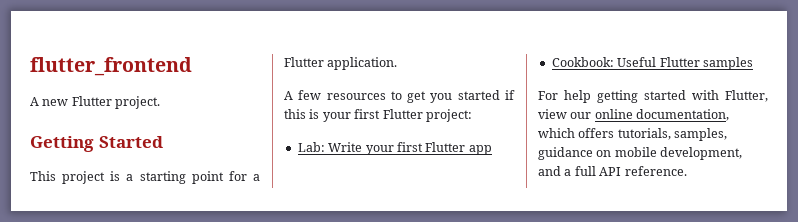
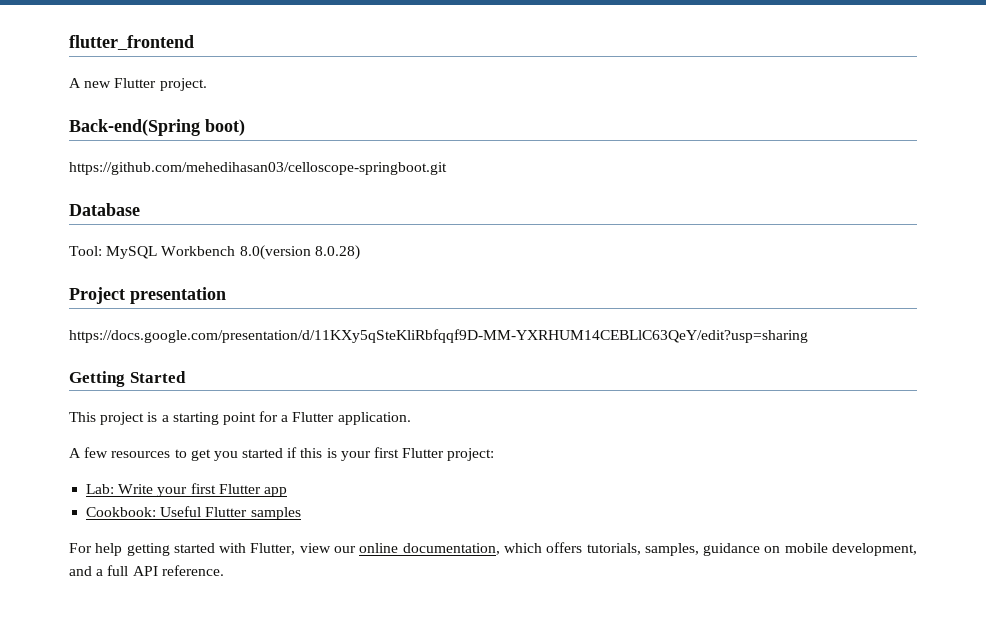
(161, 102) none -> [69,119,245,136] [69,162,447,175] [69,203,140,216] [69,245,360,260] [69,287,226,304] [69,329,808,343] // Back-end(Spring boot) // https://github.com/mehedihasan03/celloscope-springboot.git // Database // Tool: MySQL Workbench 8.0(version 8.0.28) // Project presentation // https://docs.google.com/presentation/d/11KXy5qSteKliRbfqqf9D-MM-YXRHUM14CEBLlC63QeY/edit?usp=sharing

